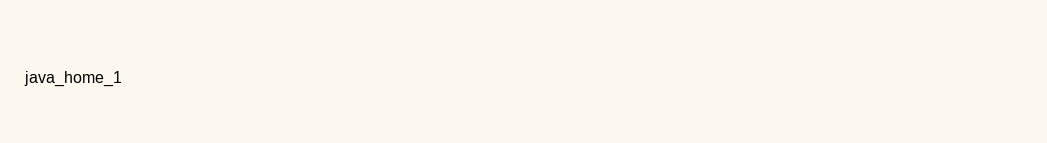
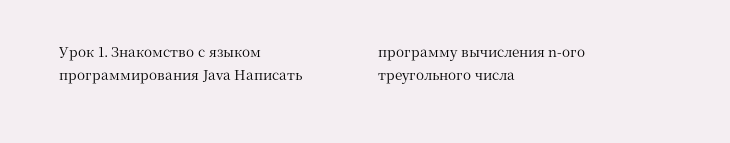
[24,71,122,87] java_home_1 -> [58,47,261,61] [59,70,303,84] [378,49,586,61] [378,72,515,84] Урок 1. Знакомство с языком программирования Java Написать программу вычисления n-ого треугольного числа

